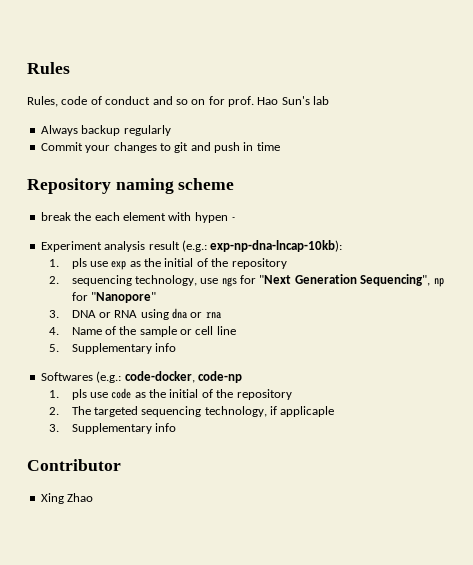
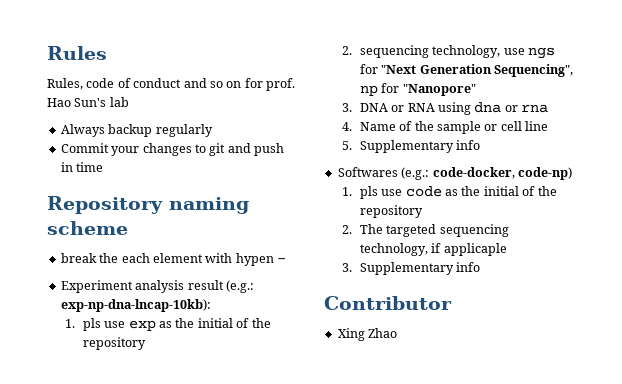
[197,371,242,383] code-np -> [517,167,572,180] code-np)

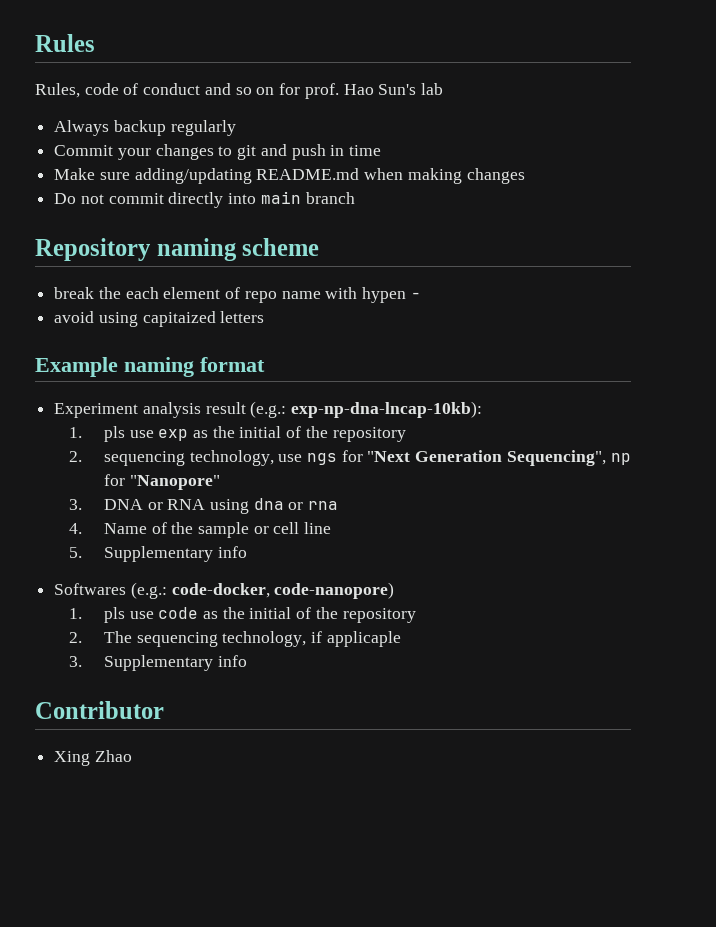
(104, 167) none -> [54,168,525,184] [54,191,355,208] // Make sure adding/updating README.md when making changes // Do not commit directly into main branch
(203, 258) none -> [225,287,321,303] of repo name
(286, 260) none -> [54,311,265,327] [35,357,265,377] // avoid using capitaized letters // Example naming format
[517,167,572,180] code-np) -> [274,582,395,599] code-nanopore)
[386,224,437,237] targeted -> (132, 637) none

